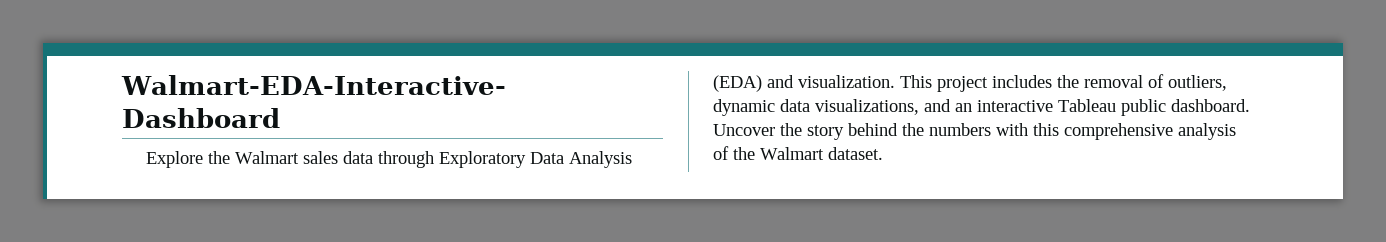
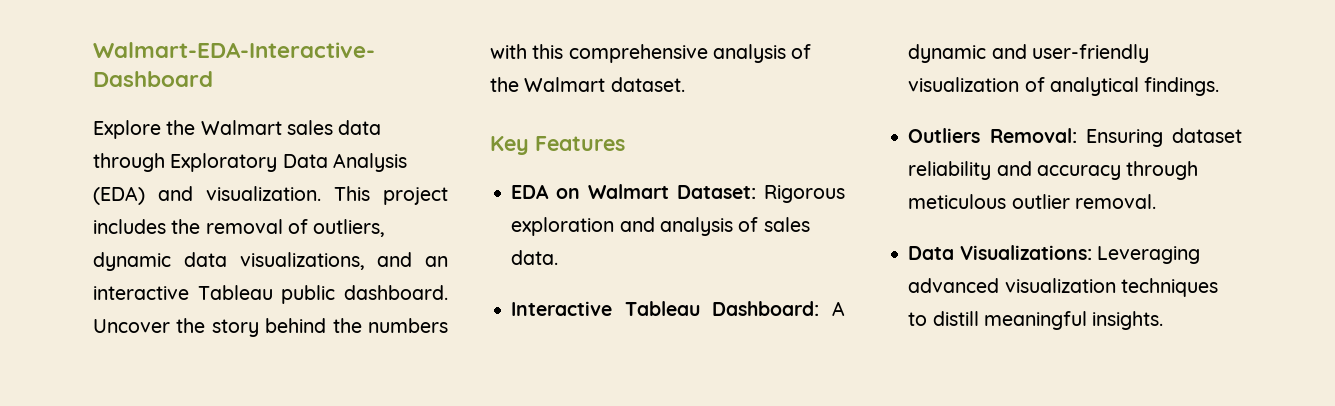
(883, 153) none -> [490,136,625,155] [511,184,845,203] [511,217,810,236] [511,250,559,265] [511,301,845,316] [908,44,1149,63] [908,77,1220,96] [908,128,1242,147] [908,161,1199,180] [908,194,1156,209] [908,245,1200,264] [908,278,1218,297] [908,311,1164,330] // Key Features // EDA on Walmart Dataset: Rigorous exploration and analysis of sales data. // Interactive Tableau Dashboard: A dynamic and user-friendly visualization of analytical findings. // Outliers Removal: Ensuring dataset reliability and accuracy through meticulous outlier removal. // Data Visualizations: Leveraging advanced visualization techniques to distill meaningful insights.

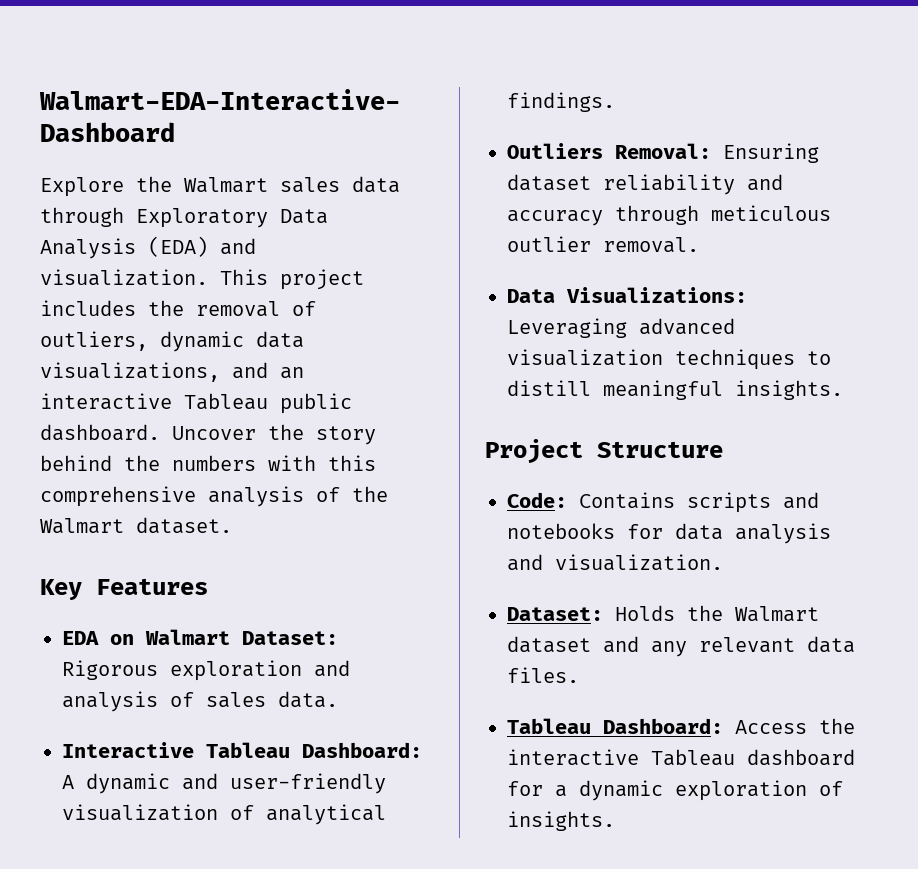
(1164, 320) none -> [485,439,723,464] [507,492,819,513] [507,523,831,544] [507,554,723,571] [507,605,819,622] [507,636,855,657] [507,667,579,683] [507,718,855,734] [507,749,855,766] [507,780,843,801] [507,811,615,831] // Project Structure // Code: Contains scripts and notebooks for data analysis and visualization. // Dataset: Holds the Walmart dataset and any relevant data files. // Tableau Dashboard: Access the interactive Tableau dashboard for a dynamic exploration of insights.

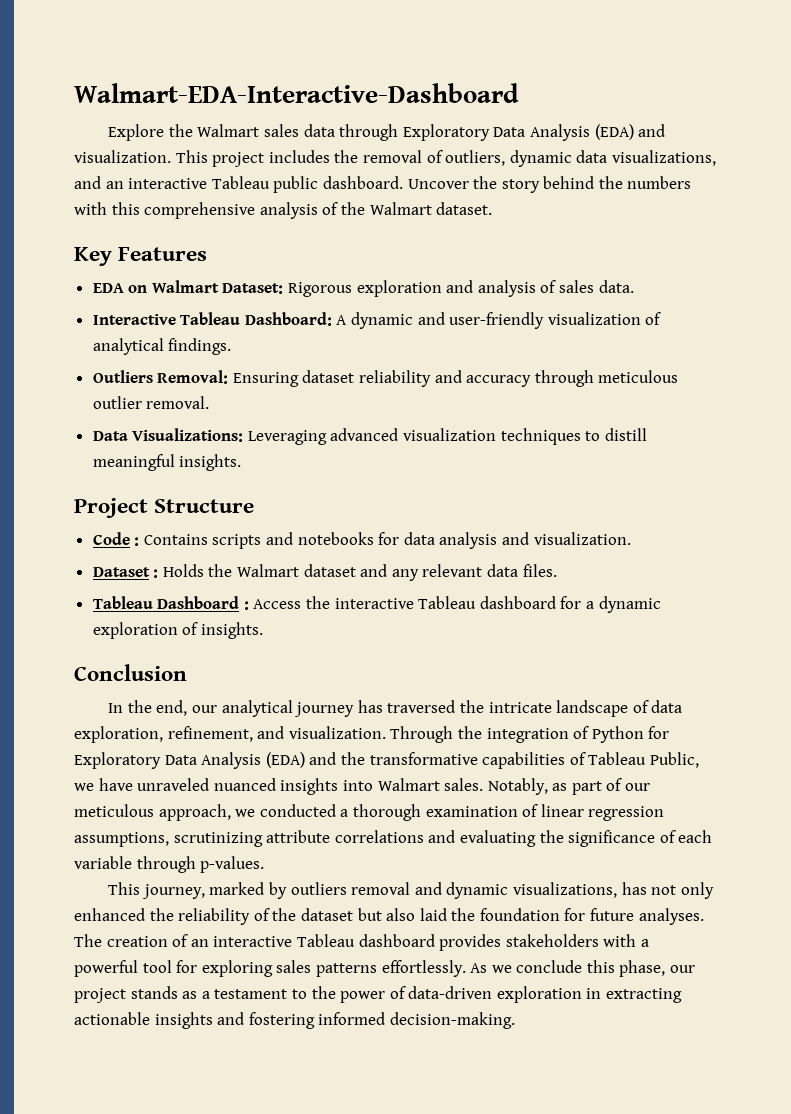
[507,492,567,508] Code: -> [92,532,140,546] Code :
[507,607,603,621] Dataset: -> [92,567,159,578] Dataset :
[603,718,723,734] Dashboard: -> [157,596,249,610] Dashboard :
(615, 821) none -> [74,664,187,681] [108,700,683,717] [74,726,670,743] [74,752,699,769] [74,778,651,795] [74,804,665,821] [74,830,713,847] [74,856,265,873] [108,882,714,899] [74,908,704,925] [74,934,649,951] [74,960,696,977] [74,986,683,1003] [74,1012,515,1029] // Conclusion // In the end, our analytical journey has traversed the intricate landscape of data exploration, refinement, and visualization. Through the integration of Python for Exploratory Data Analysis (EDA) and the transformative capabilities of Tableau Public, we have unraveled nuanced insights into Walmart sales. Notably, as part of our meticulous approach, we conducted a thorough examination of linear regression assumptions, scrutinizing attribute correlations and evaluating the significance of each variable through p-values. // This journey, marked by outliers removal and dynamic visualizations, has not only enhanced the reliability of the dataset but also laid the foundation for future analyses. The creation of an interactive Tableau dashboard provides stakeholders with a powerful tool for exploring sales patterns effortlessly. As we conclude this phase, our project stands as a testament to the power of data-driven exploration in extracting actionable insights and fostering informed decision-making.

